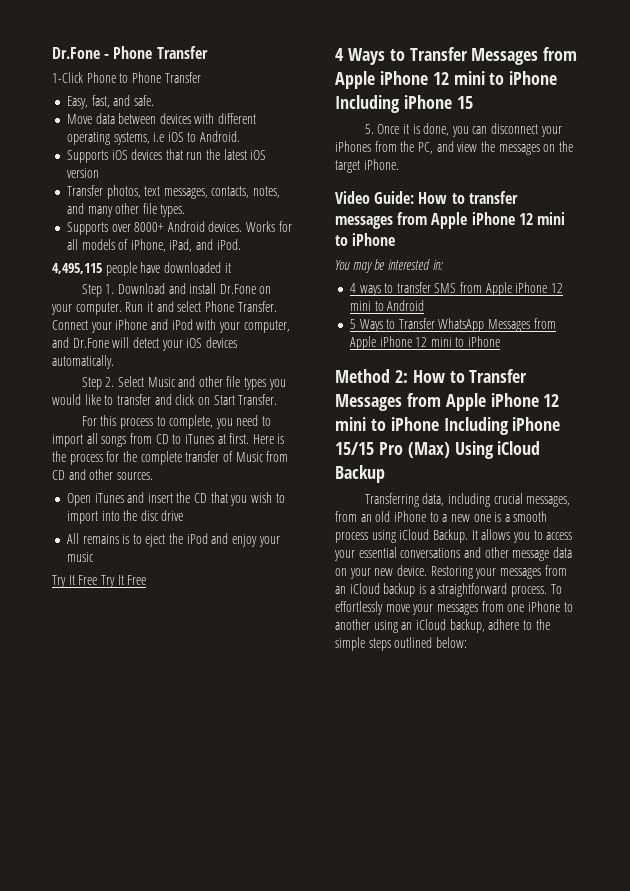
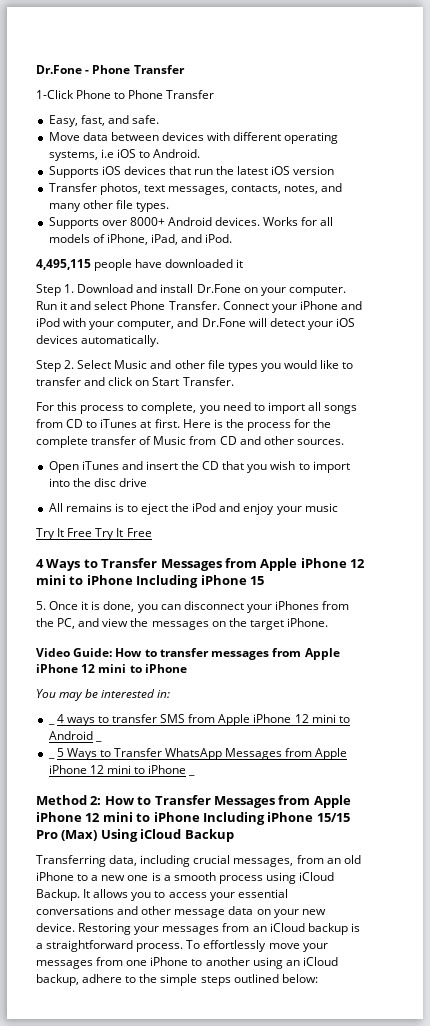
(443, 264) none -> [47,723,55,725] _
(425, 305) // -> [94,740,102,742] [47,757,55,759] _ // _
(501, 341) none -> [188,774,196,776] _

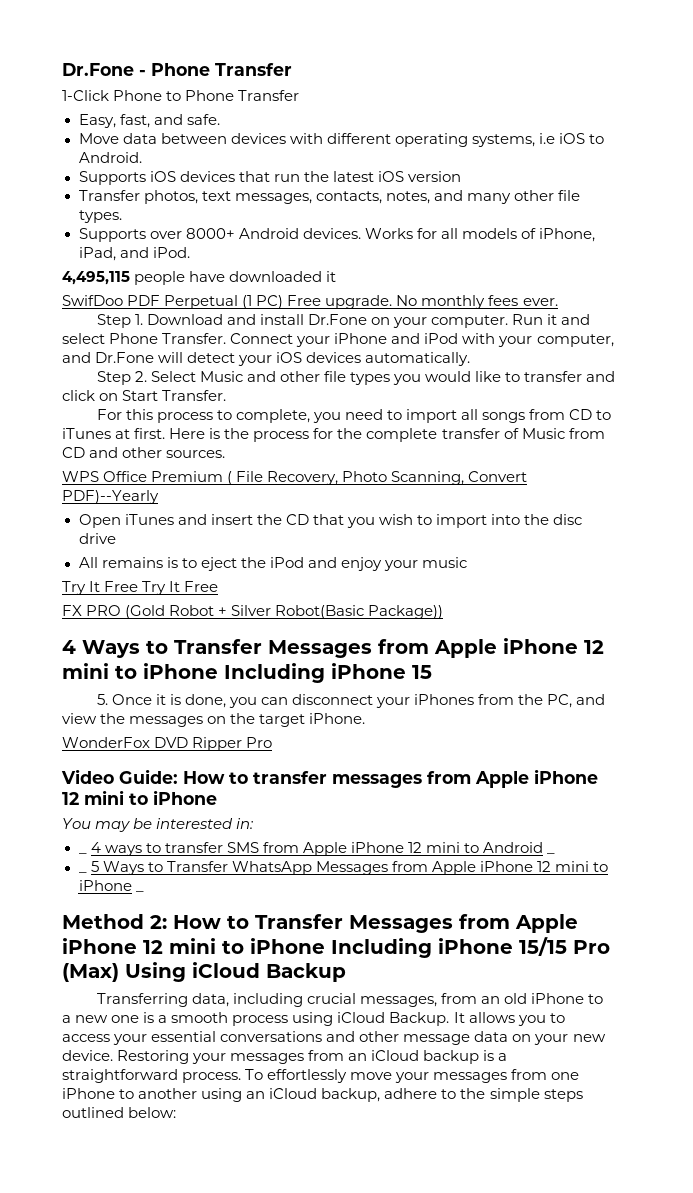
(244, 263) none -> [62,295,558,309] // SwifDoo PDF Perpetual (1 PC) Free upgrade. No monthly fees ever.
(344, 442) none -> [62,471,528,485] [62,490,159,504] // WPS Office Premium ( File Recovery, Photo Scanning, Convert PDF)--Yearly
(152, 532) none -> [62,605,444,619] // FX PRO (Gold Robot + Silver Robot(Basic Package))
(328, 622) none -> [62,737,273,751] // WonderFox DVD Ripper Pro

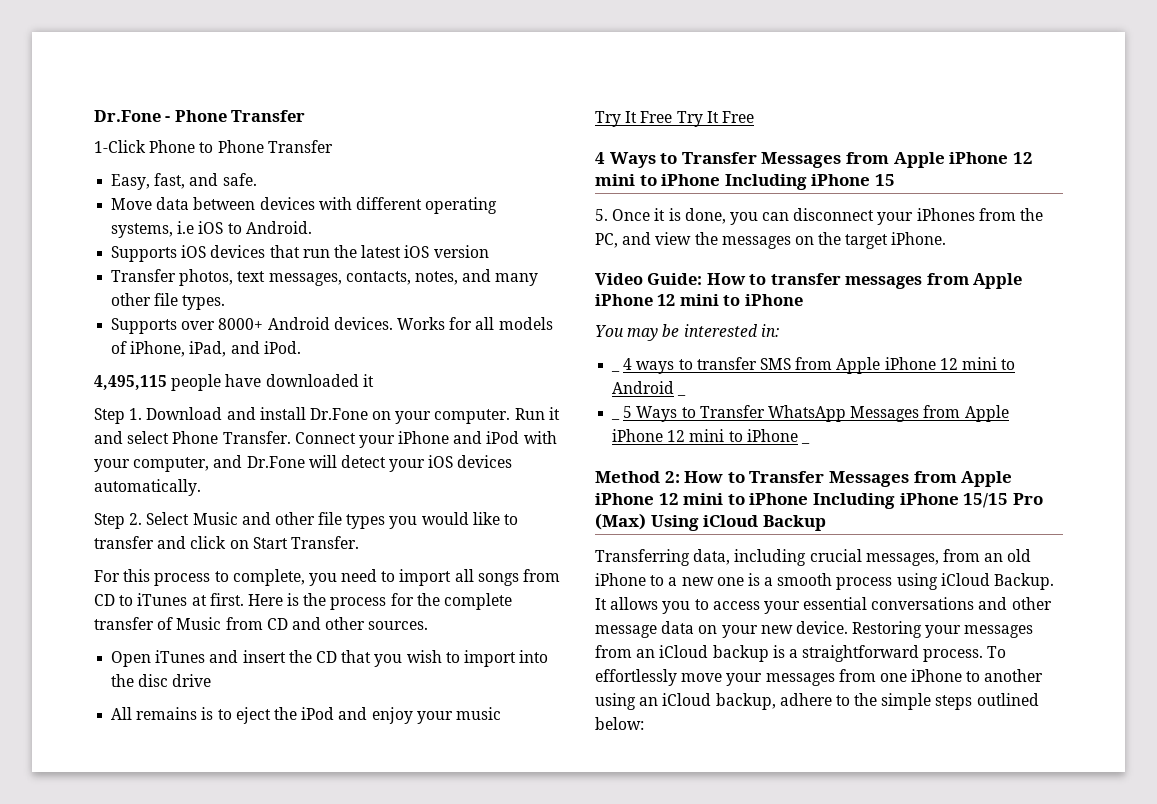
[62,295,558,309] // SwifDoo PDF Perpetual (1 PC) Free upgrade. No monthly fees ever. -> (374, 380) none
[62,471,528,485] [62,490,159,504] // WPS Office Premium ( File Recovery, Photo Scanning, Convert PDF)--Yearly -> (429, 625) none
[62,605,444,619] // FX PRO (Gold Robot + Silver Robot(Basic Package)) -> (754, 117) none
[62,737,273,751] // WonderFox DVD Ripper Pro -> (947, 238) none

